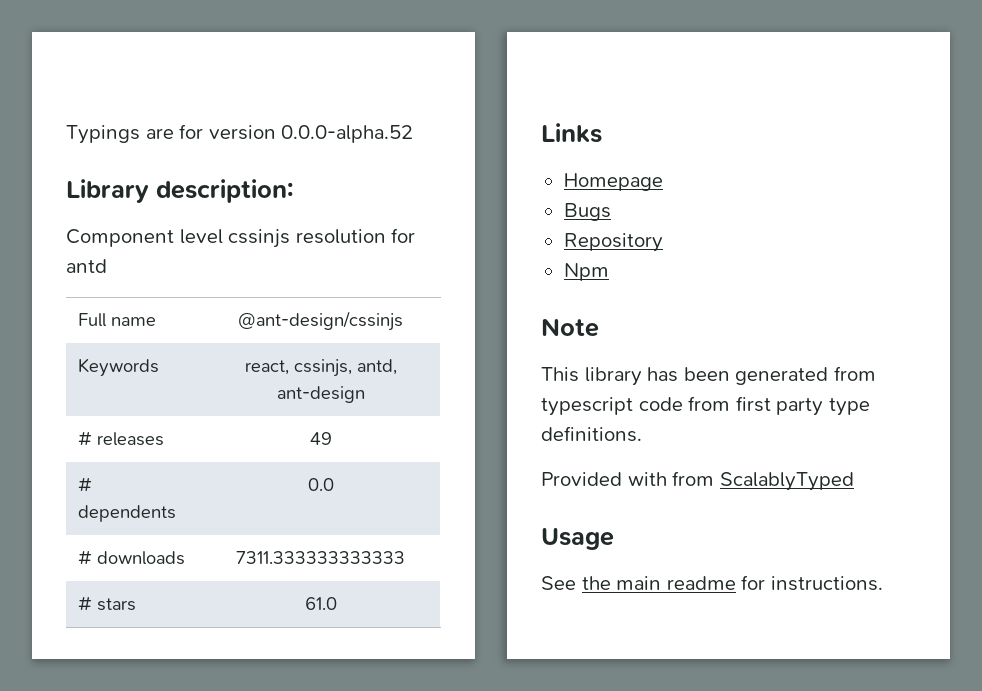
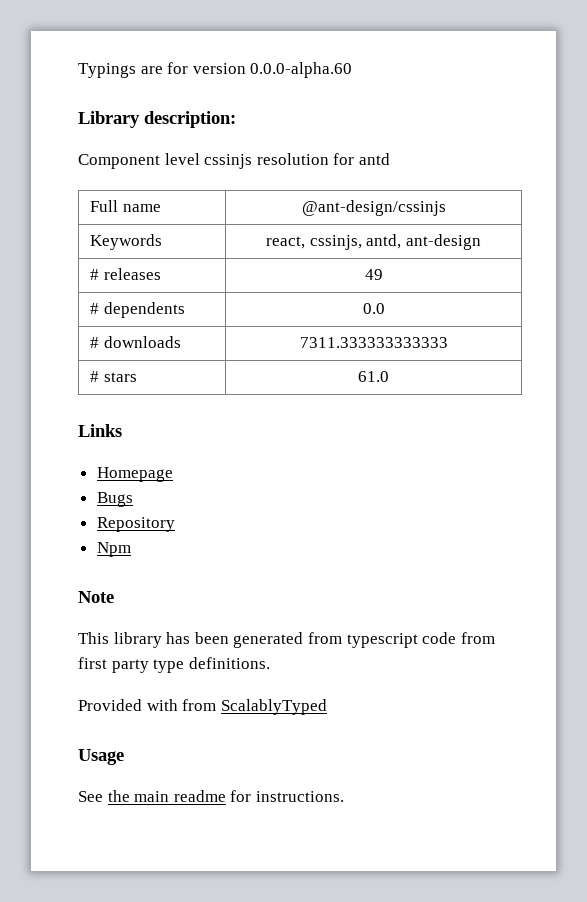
[281,125,414,143] 0.0.0-alpha.52 -> [250,62,353,78] 0.0.0-alpha.60

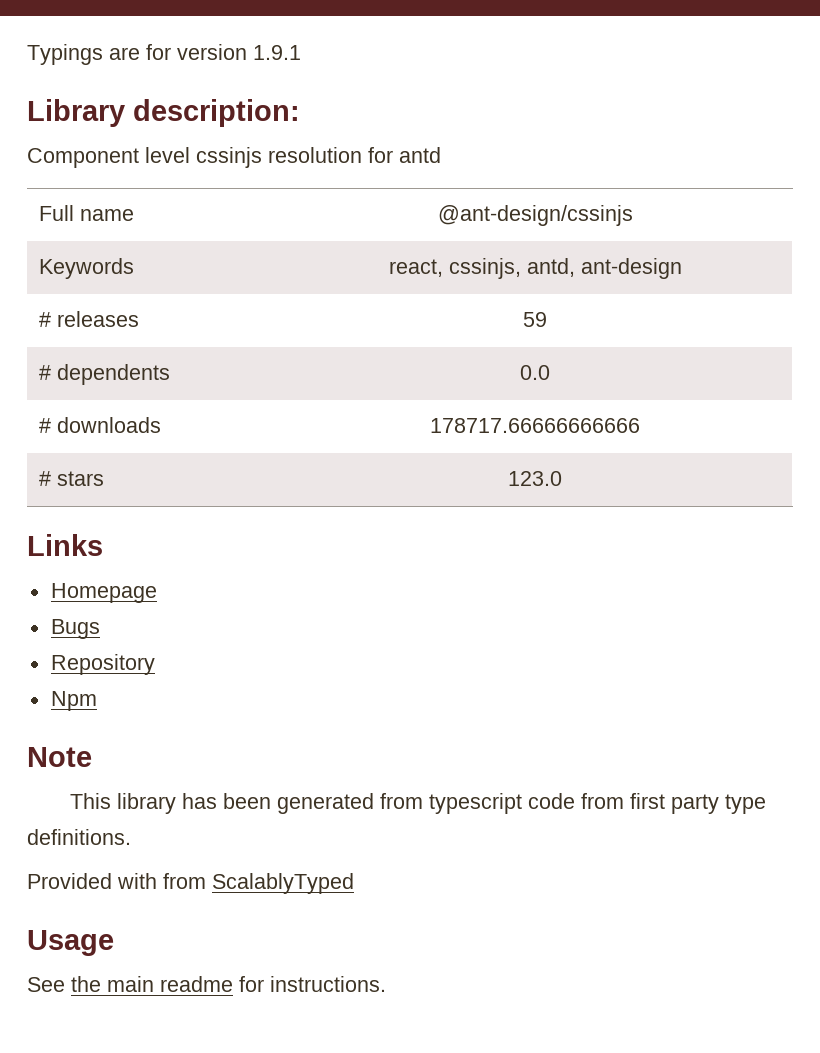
[250,62,353,78] 0.0.0-alpha.60 -> [253,45,301,60] 1.9.1
[364,269,383,280] 49 -> [523,312,547,327] 59
[299,337,448,348] 7311.333333333333 -> [430,418,640,433] 178717.66666666666
[358,371,389,382] 61.0 -> [508,471,562,486] 123.0

